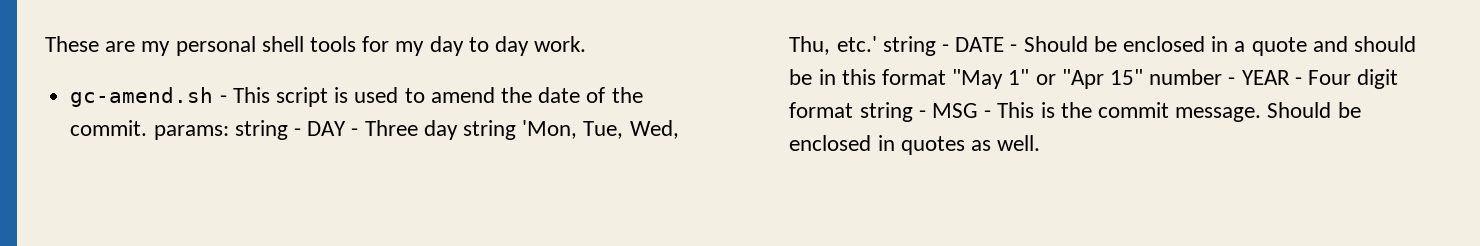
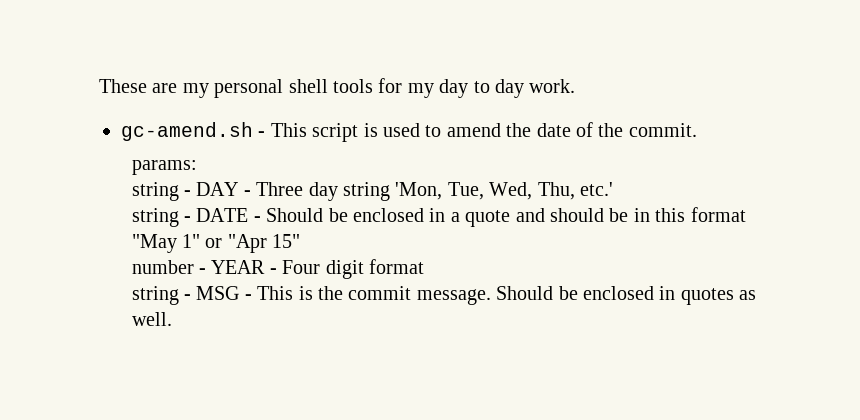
(148, 128) none -> (697, 130) //
(229, 132) none -> (197, 167) //
(877, 44) none -> (614, 189) //
(1143, 77) none -> (301, 241) //
(854, 110) none -> (425, 266) //

